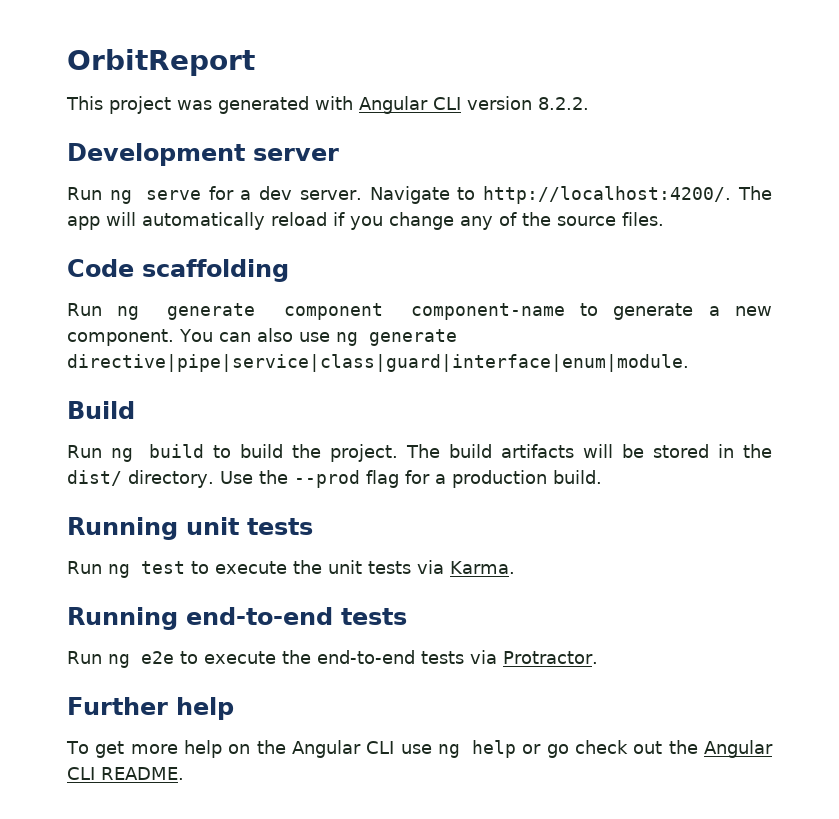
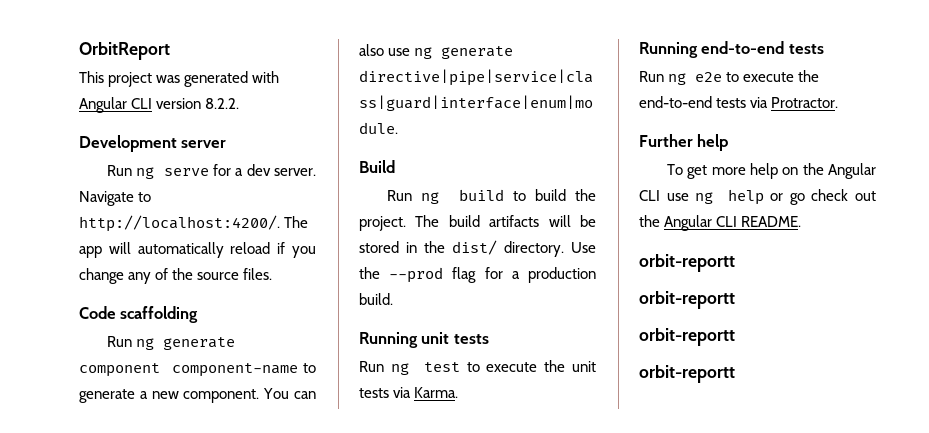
(184, 773) none -> [639,254,735,272] [639,291,735,309] [639,328,735,346] [639,365,735,383] // orbit-reportt // orbit-reportt // orbit-reportt // orbit-reportt

